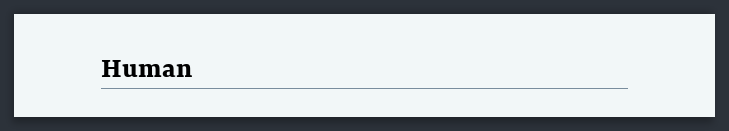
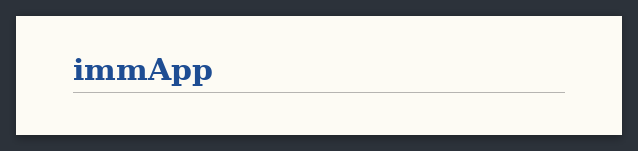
[101,60,192,77] Human -> [73,58,213,86] immApp

